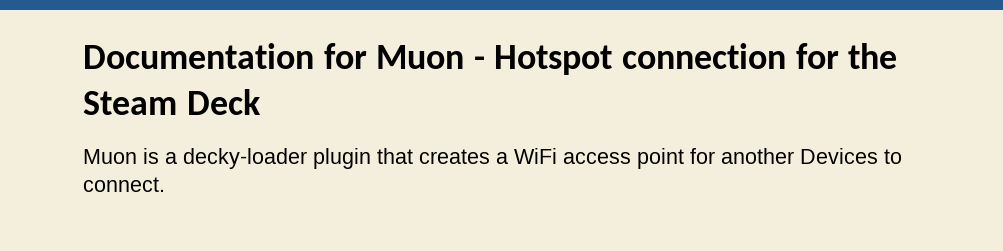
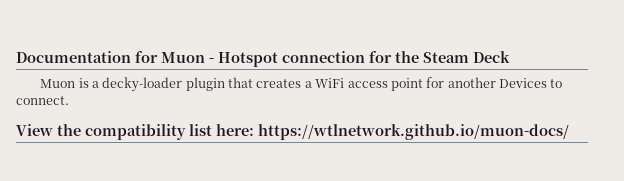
(165, 184) none -> [16,124,569,140] // View the compatibility list here: https://wtlnetwork.github.io/muon-docs/

